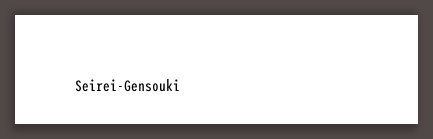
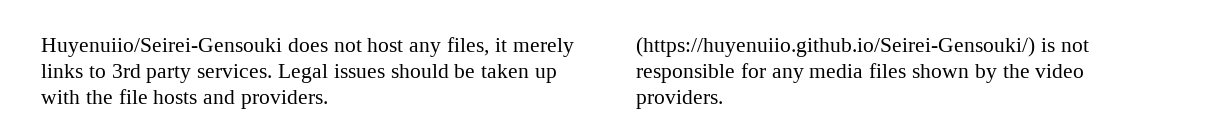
[75,79,180,92] Seirei-Gensouki -> [41,37,574,57] [41,64,558,83] [41,89,329,109] [636,37,1089,57] [636,63,1085,83] [636,90,723,109] Huyenuiio/Seirei-Gensouki does not host any files, it merely links to 3rd party services. Legal issues should be taken up with the file hosts and providers. (https://huyenuiio.github.io/Seirei-Gensouki/) is not responsible for any media files shown by the video providers.

